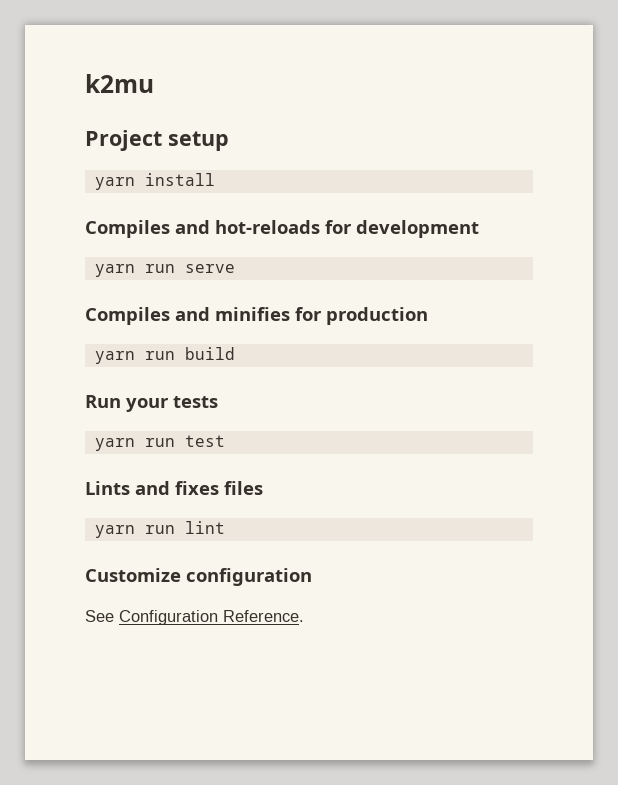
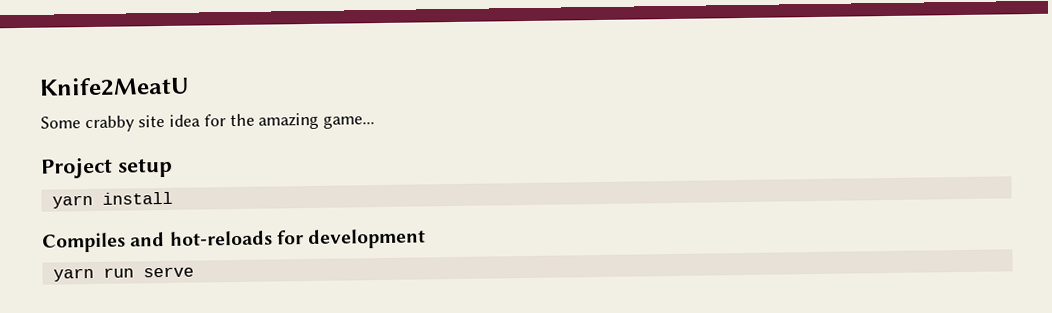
[85,74,154,93] k2mu -> [39,76,190,97] [40,112,376,133] Knife2MeatU // Some crabby site idea for the amazing game...
[85,307,428,325] [94,347,235,364] [85,395,218,412] [94,435,225,451] [85,481,263,495] [94,521,225,538] [85,568,312,586] [85,610,304,625] // Compiles and minifies for production // yarn run build // Run your tests // yarn run test // Lints and fixes files // yarn run lint // Customize configuration // See Configuration Reference. -> (194, 272) none

